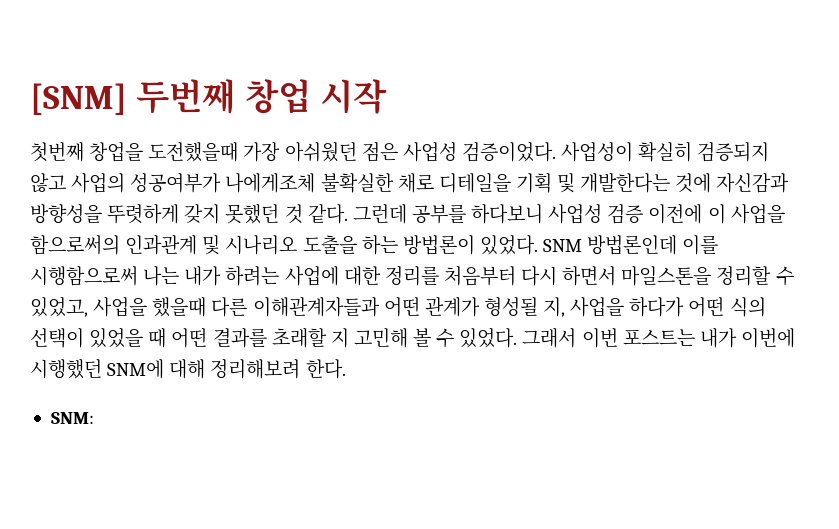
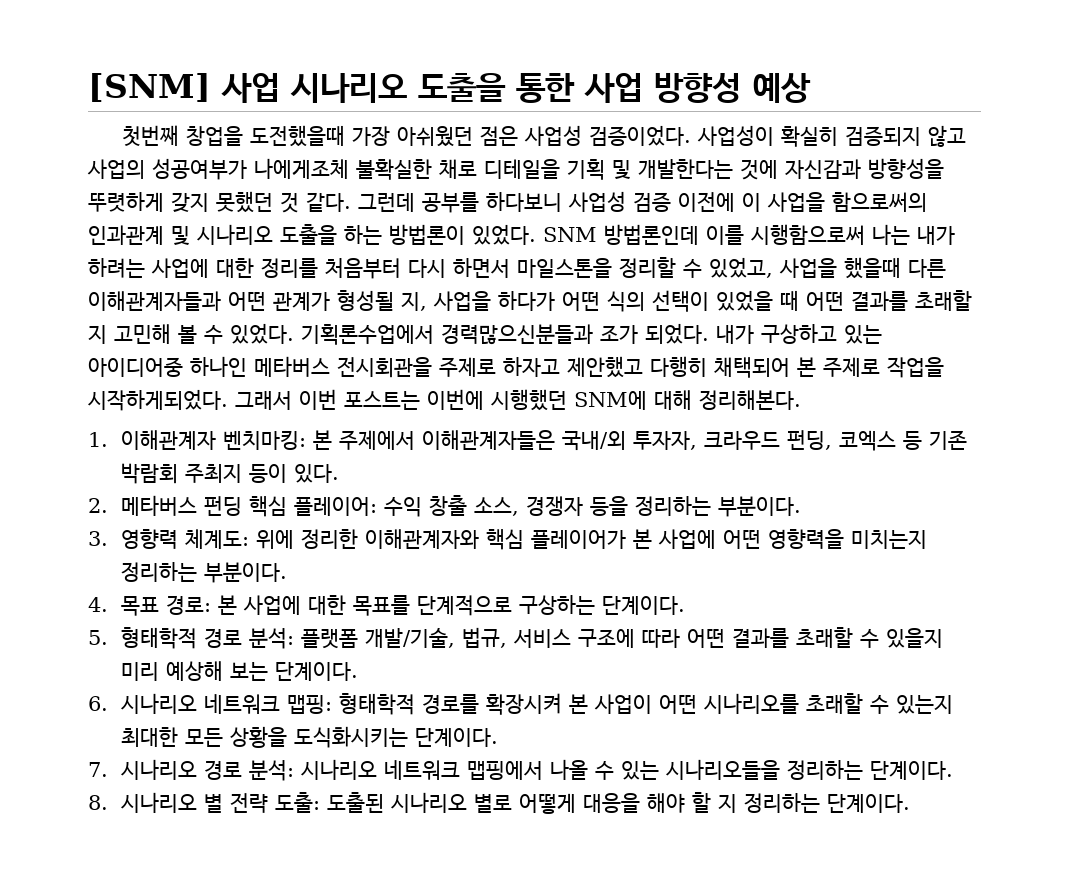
[136,79,387,114] 두번째 창업 시작 -> [221,72,811,103] 사업 시나리오 도출을 통한 사업 방향성 예상
(518, 338) none -> [301,323,882,345] [88,356,944,378] [88,389,228,411] 기획론수업에서 경력많으신분들과 조가 되었다. 내가 구상하고 있는 아이디어중 하나인 메타버스 전시회관을 주제로 하자고 제안했고 다행히 채택되어 본 주제로 작업을 시작하게되었다.
[699,328,737,348] 내가 -> (420, 400) none
[210,359,346,379] [50,412,94,424] 정리해보려 한다. // SNM: -> [699,390,801,410] [88,430,967,451] [120,463,339,484] [88,495,801,517] [88,529,927,550] [120,562,287,583] [88,595,685,616] [88,627,943,649] [120,661,358,681] [88,693,953,715] [120,726,498,748] [88,759,953,781] [88,792,910,814] 정리해본다. // 1. 이해관계자 벤치마킹: 본 주제에서 이해관계자들은 국내/외 투자자, 크라우드 펀딩, 코엑스 등 기존 박람회 주최지 등이 있다. // 2. 메타버스 펀딩 핵심 플레이어: 수익 창출 소스, 경쟁자 등을 정리하는 부분이다. // 3. 영향력 체계도: 위에 정리한 이해관계자와 핵심 플레이어가 본 사업에 어떤 영향력을 미치는지 정리하는 부분이다. // 4. 목표 경로: 본 사업에 대한 목표를 단계적으로 구상하는 단계이다. // 5. 형태학적 경로 분석: 플랫폼 개발/기술, 법규, 서비스 구조에 따라 어떤 결과를 초래할 수 있을지 미리 예상해 보는 단계이다. // 6. 시나리오 네트워크 맵핑: 형태학적 경로를 확장시켜 본 사업이 어떤 시나리오를 초래할 수 있는지 최대한 모든 상황을 도식화시키는 단계이다. // 7. 시나리오 경로 분석: 시나리오 네트워크 맵핑에서 나올 수 있는 시나리오들을 정리하는 단계이다. // 8. 시나리오 별 전략 도출: 도출된 시나리오 별로 어떻게 대응을 해야 할 지 정리하는 단계이다.

